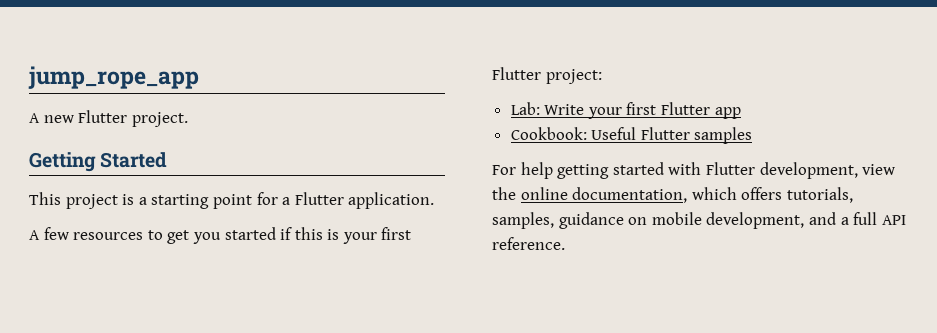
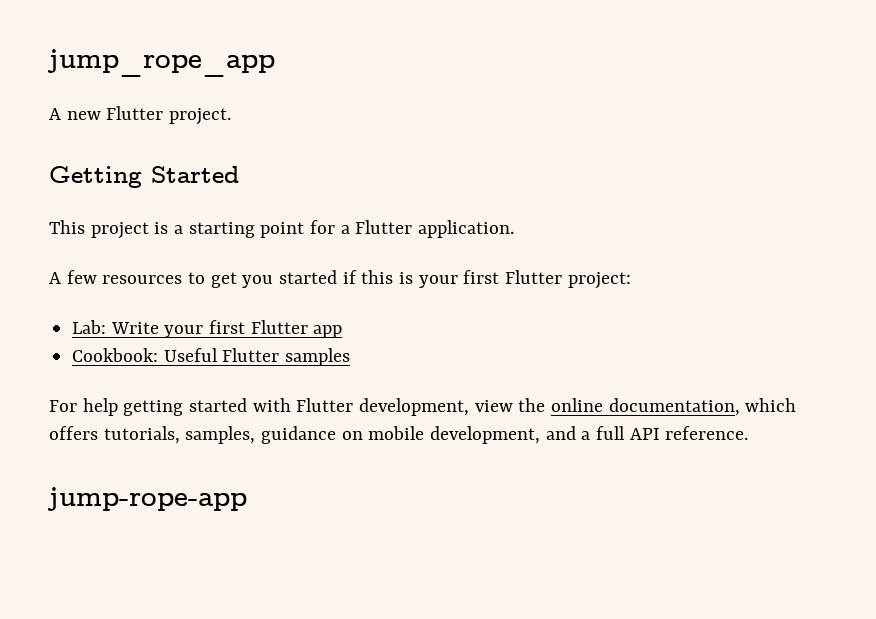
(565, 243) none -> [47,487,247,511] // jump-rope-app

